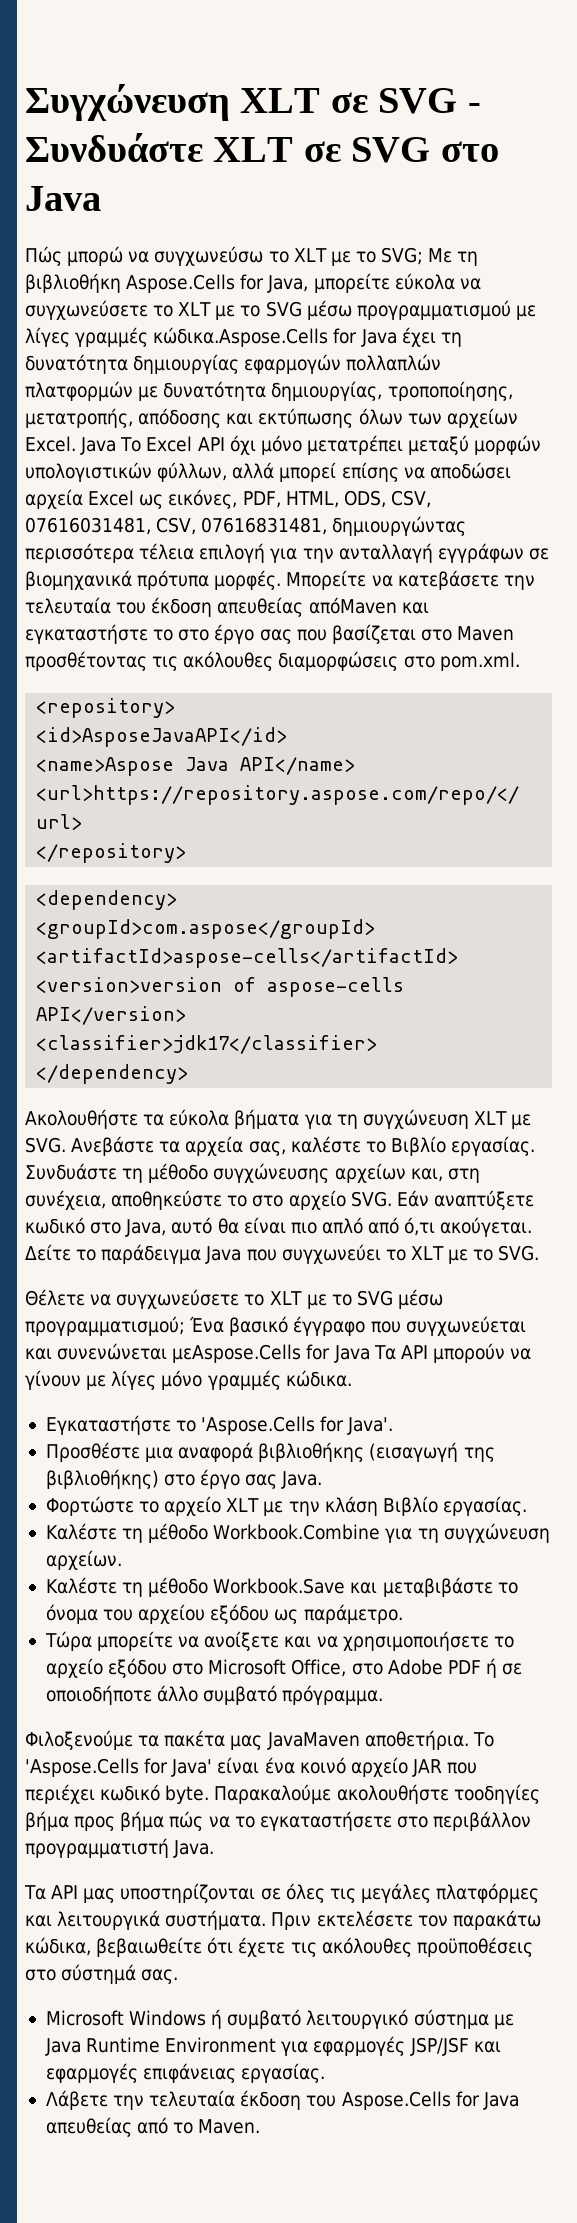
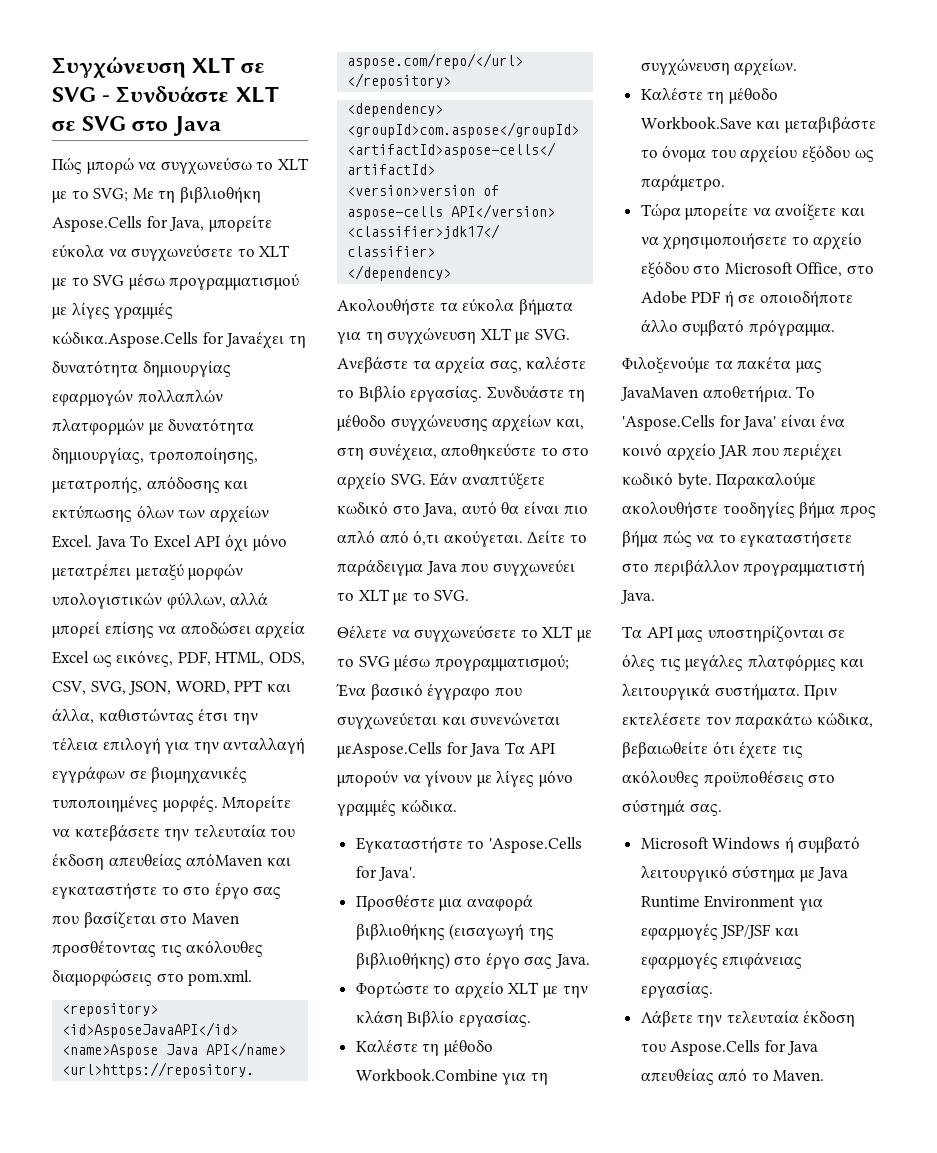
[360,327,436,347] Java έχει -> [225,331,285,349] Javaέχει
[25,516,467,536] [25,543,134,563] 07616031481, CSV, 07616831481, δημιουργώντας περισσότερα -> [90,680,291,695] [52,708,258,725] SVG, JSON, WORD, PPT και άλλα, καθιστώντας έτσι την
[25,570,210,590] βιομηχανικά πρότυπα -> [151,766,248,784] [52,795,158,812] βιομηχανικές τυποποιημένες

